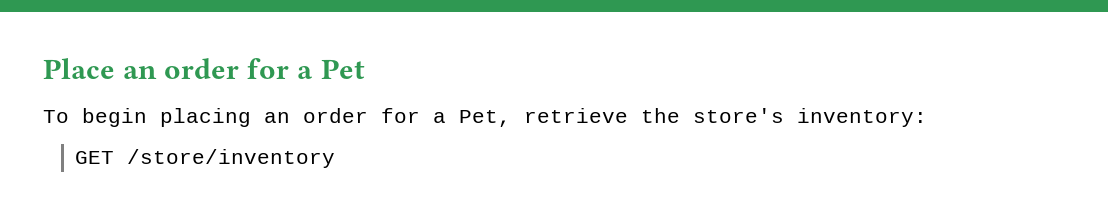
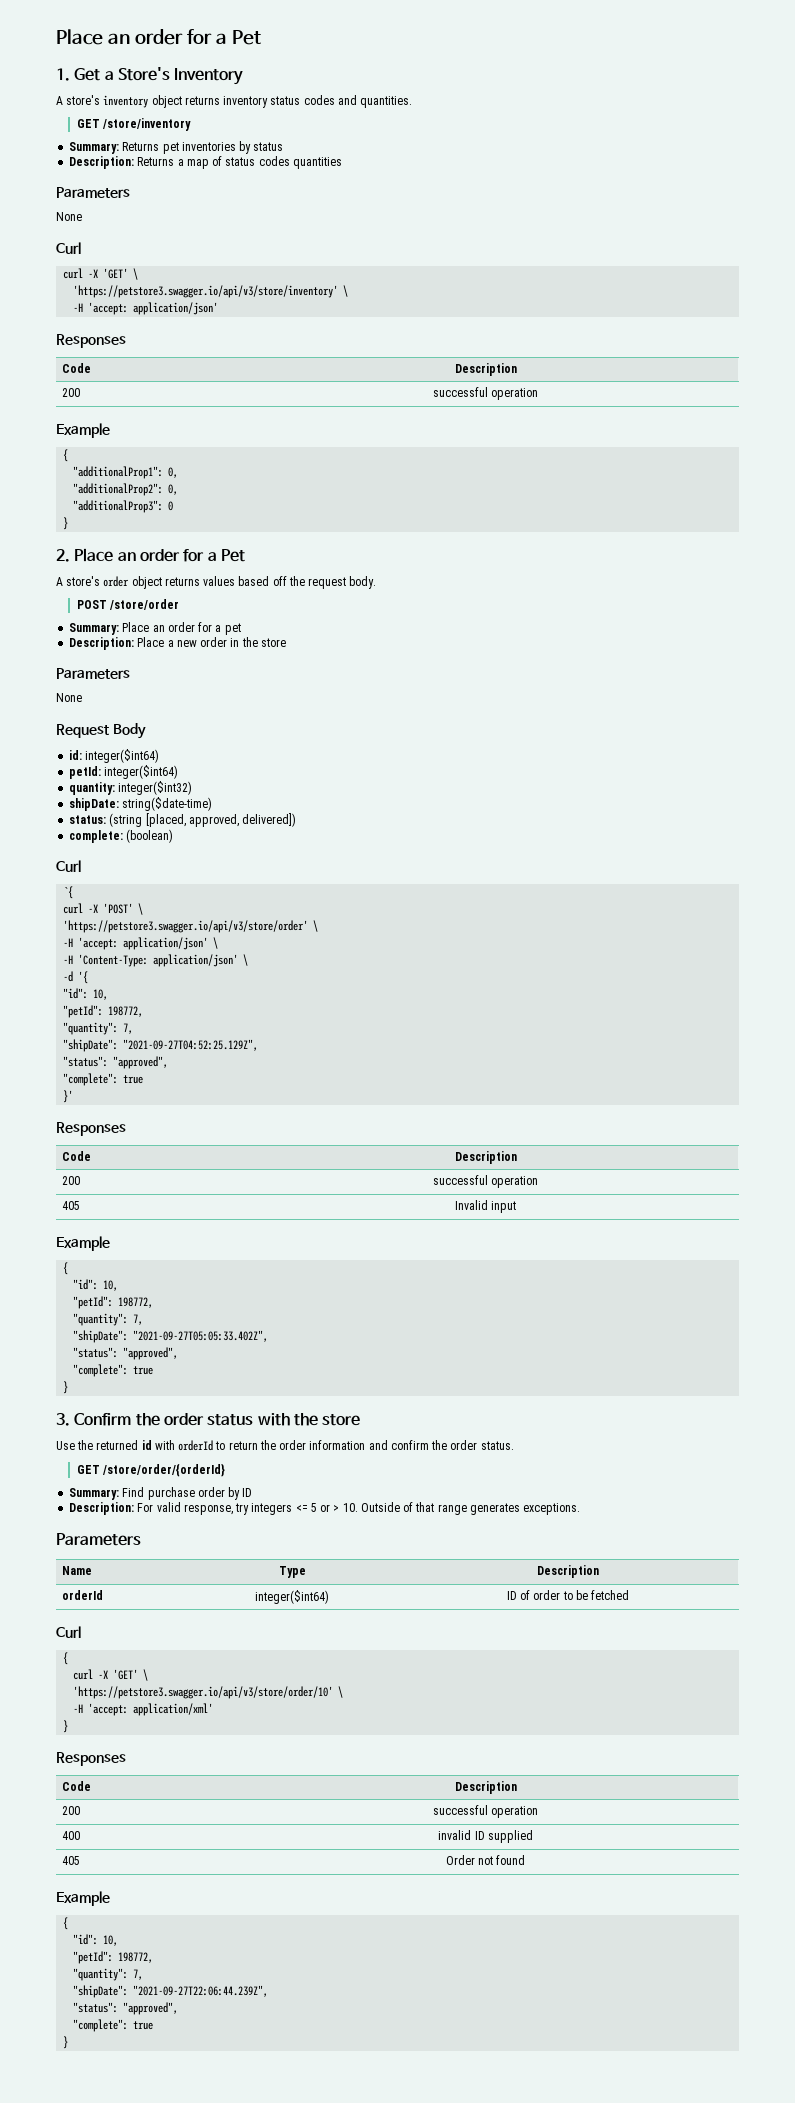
[43,58,365,79] [43,108,927,127] [75,149,336,168] Place an order for a Pet // To begin placing an order for a Pet, retrieve the store's inventory: // GET /store/inventory -> [56,29,261,45] [56,67,244,85] [56,95,413,108] [76,118,191,131] [69,141,284,154] [69,156,342,169] [56,187,130,198] [56,212,82,221] [56,242,81,254] [63,268,139,280] [73,285,349,298] [73,302,219,315] [56,334,126,348] [61,363,91,373] [454,363,517,376] [61,388,80,397] [432,387,539,400] [56,423,110,438] [63,449,69,462] [73,466,179,479] [73,483,179,496] [73,500,174,513] [63,517,69,530] [56,548,245,562] [56,576,377,589] [76,599,179,610] [69,622,241,635] [69,637,286,650] [56,668,130,679] [56,693,82,702] [56,723,146,739] [69,749,160,763] [69,765,179,779] [69,781,193,795] [69,797,213,811] [69,813,297,827] [69,829,174,843] [56,860,81,872] [63,886,74,899] [63,903,144,915] [63,920,319,933] [63,937,219,950] [63,954,249,967] [63,971,89,984] [63,988,109,1000] [63,1005,144,1018] [63,1022,134,1035] [63,1039,259,1052] [63,1056,169,1069] [63,1073,144,1086] [63,1090,74,1103] [56,1122,126,1136] [61,1151,91,1161] [454,1151,517,1164] [61,1176,80,1185] [432,1175,539,1188] [61,1201,80,1210] [454,1200,517,1213] [56,1236,110,1251] [63,1262,69,1275] [73,1279,119,1291] [73,1296,154,1309] [73,1313,144,1326] [73,1330,269,1343] [73,1347,179,1360] [73,1364,154,1377] [63,1381,69,1394] [56,1413,361,1426] [56,1440,514,1451] [76,1463,225,1477] [69,1487,253,1500] [69,1502,581,1515] [56,1533,141,1546] [61,1566,92,1575] [278,1566,306,1578] [537,1565,599,1578] [61,1590,103,1600] [255,1590,329,1604] [506,1590,630,1600] [56,1626,81,1638] [63,1652,69,1665] [73,1669,149,1681] [73,1686,344,1699] [73,1703,214,1716] [63,1720,69,1733] [56,1752,126,1766] [61,1781,91,1791] [454,1781,517,1794] [61,1806,80,1815] [432,1805,539,1818] [61,1831,80,1840] [438,1830,533,1843] [61,1856,80,1865] [445,1855,526,1865] [56,1891,110,1906] [63,1917,69,1930] [73,1934,119,1946] [73,1951,154,1964] [73,1968,144,1981] [73,1985,269,1998] [73,2002,179,2015] [73,2019,154,2032] [63,2036,69,2049] Place an order for a Pet // 1. Get a Store's Inventory // A store's inventory object returns inventory status codes and quantities. // GET /store/inventory // Summary: Returns pet inventories by status // Description: Returns a map of status codes quantities // Parameters // None // Curl // curl -X 'GET' \ // 'https://petstore3.swagger.io/api/v3/store/inventory' \ // -H 'accept: application/json' // Responses // Code | Description // 200 | successful operation // Example // { // "additionalProp1": 0, // "additionalProp2": 0, // "additionalProp3": 0 // } // 2. Place an order for a Pet // A store's order object returns values based off the request body. // POST /store/order // Summary: Place an order for a pet // Description: Place a new order in the store // Parameters // None // Request Body // id: integer($int64) // petId: integer($int64) // quantity: integer($int32) // shipDate: string($date-time) // status: (string [placed, approved, delivered]) // complete: (boolean) // Curl // `{ // curl -X 'POST' \ // 'https://petstore3.swagger.io/api/v3/store/order' \ // -H 'accept: application/json' \ // -H 'Content-Type: application/json' \ // -d '{ // "id": 10, // "petId": 198772, // "quantity": 7, // "shipDate": "2021-09-27T04:52:25.129Z", // "status": "approved", // "complete": true // }' // Responses // Code | Description // 200 | successful operation // 405 | Invalid input // Example // { // "id": 10, // "petId": 198772, // "quantity": 7, // "shipDate": "2021-09-27T05:05:33.402Z", // "status": "approved", // "complete": true // } // 3. Confirm the order status with the store // Use the returned id with orderId to return the order information and confirm the order status. // GET /store/order/{orderId} // Summary: Find purchase order by ID // Description: For valid response, try integers <= 5 or > 10. Outside of that range generates exceptions. // Parameters // Name | Type | Description // orderId | integer($int64) | ID of order to be fetched // Curl // { // curl -X 'GET' \ // 'https://petstore3.swagger.io/api/v3/store/order/10' \ // -H 'accept: application/xml' // } // Responses // Code | Description // 200 | successful operation // 400 | invalid ID supplied // 405 | Order not found // Example // { // "id": 10, // "petId": 198772, // "quantity": 7, // "shipDate": "2021-09-27T22:06:44.239Z", // "status": "approved", // "complete": true // }

